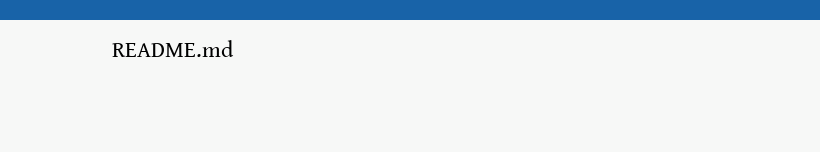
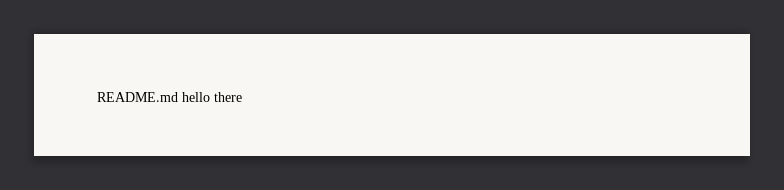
(234, 48) none -> [182,92,242,102] hello there

